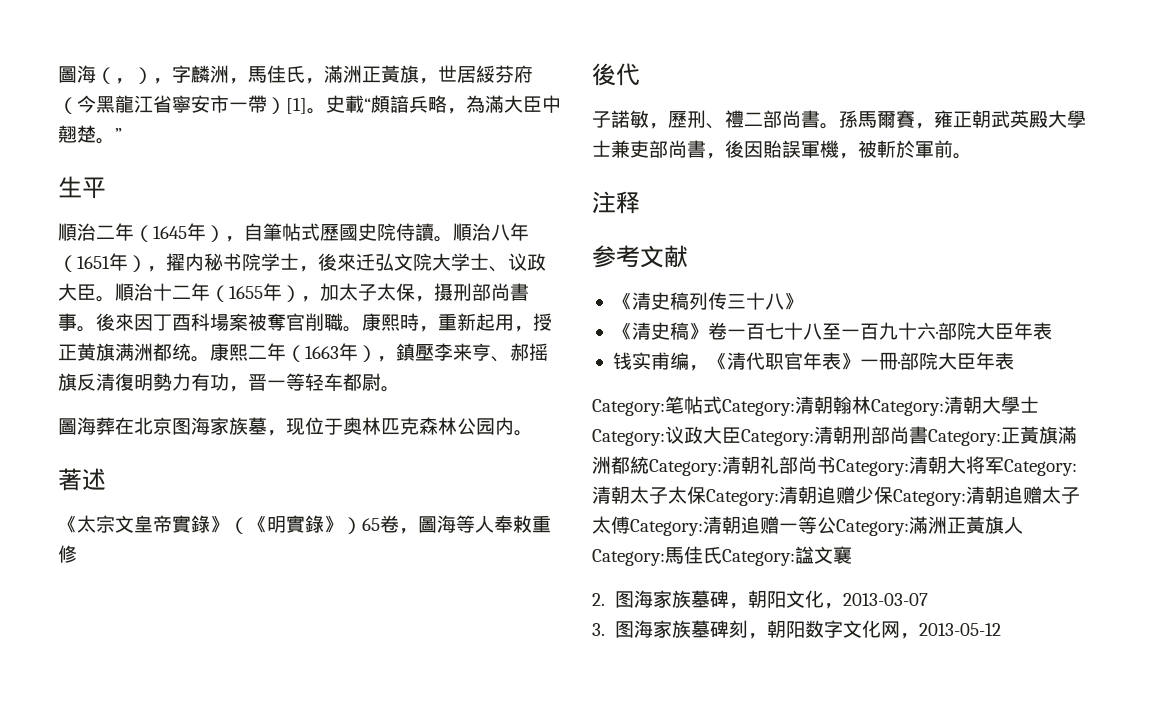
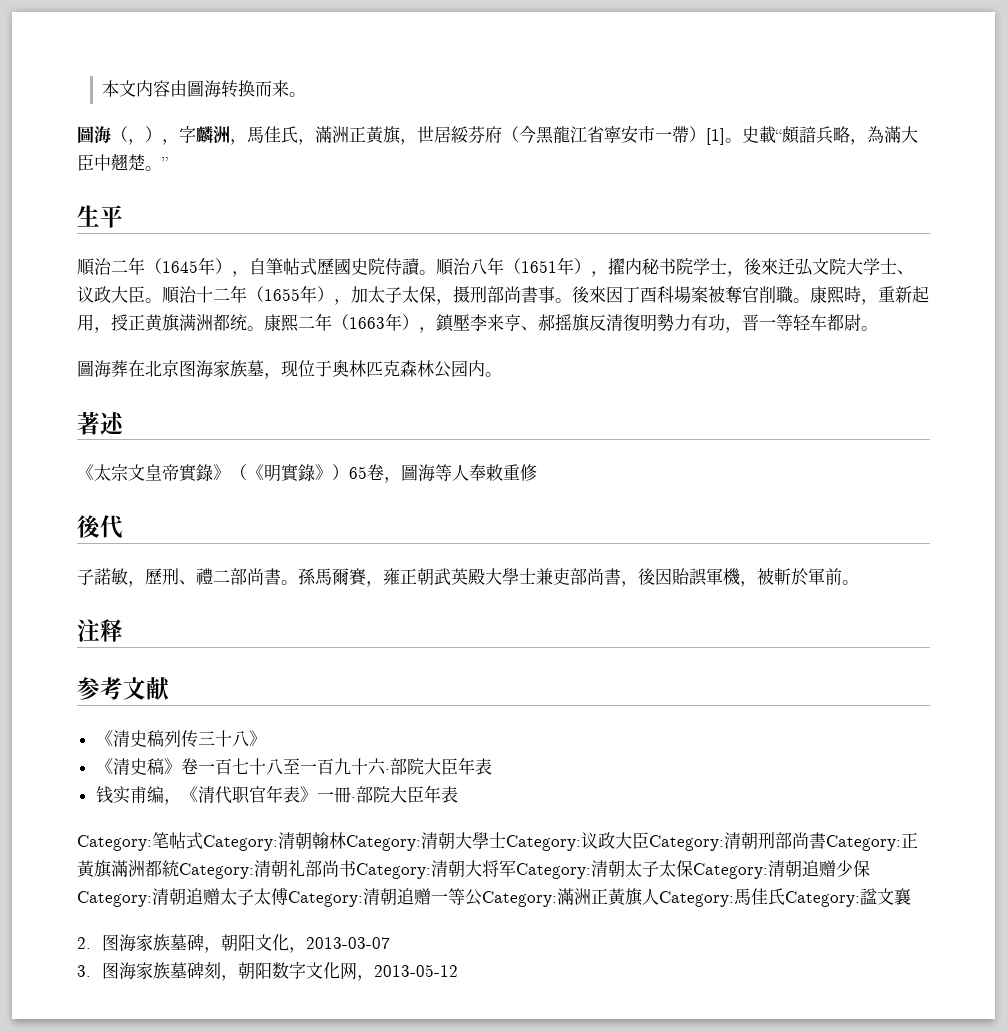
(58, 74) none -> [101,80,306,98] 本文内容由圖海转换而来。 //

